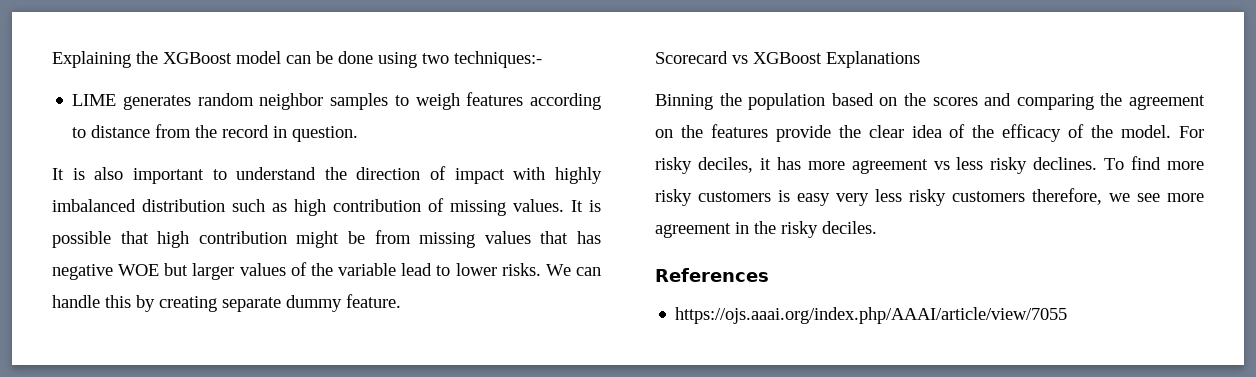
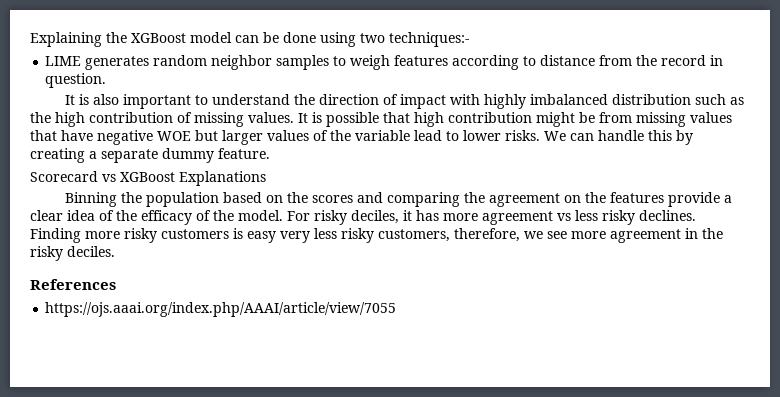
(287, 207) none -> [30,112,51,123] the
[577,231,602,244] has -> [61,130,93,141] have
(217, 304) none -> [89,151,97,159] a
[838,125,861,138] the -> [724,195,733,203] a
[1104,156,1162,170] To find -> [30,228,81,243] Finding
[952,191,1025,202] customers -> [378,229,450,242] customers,

